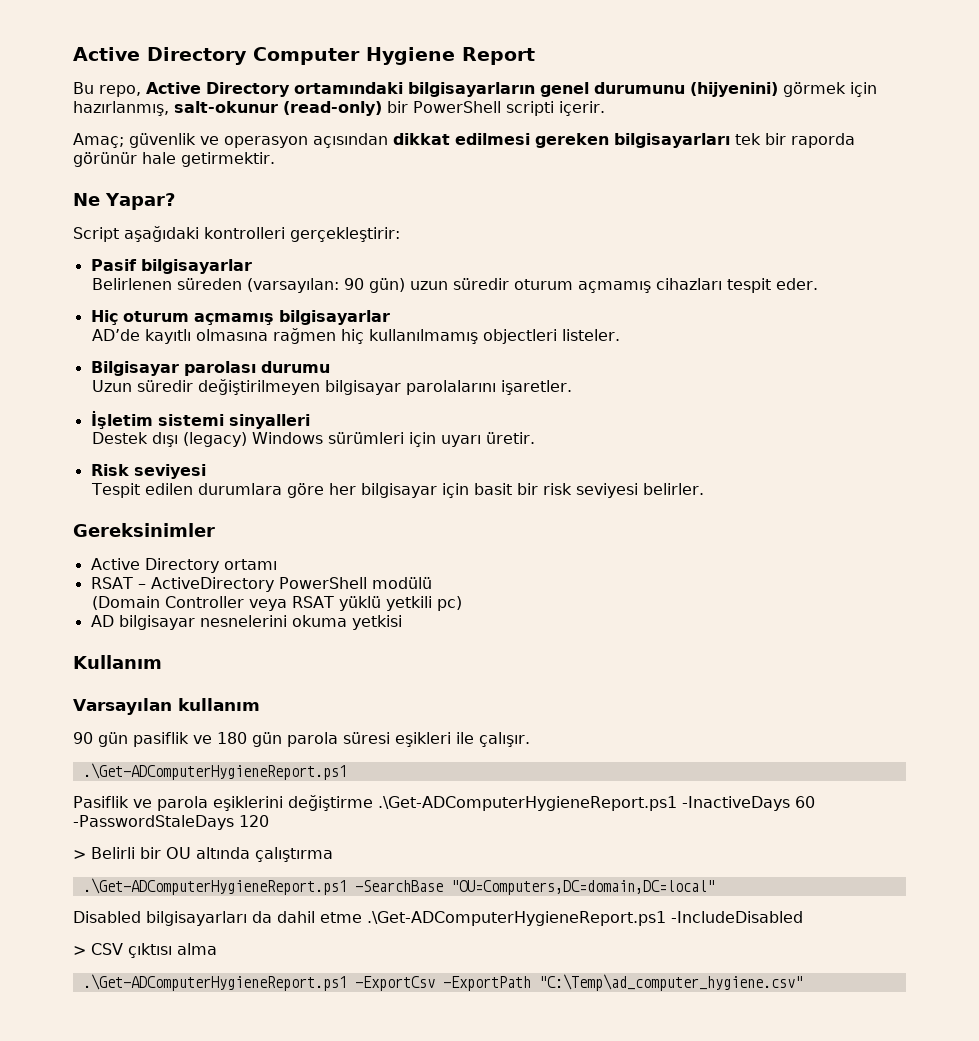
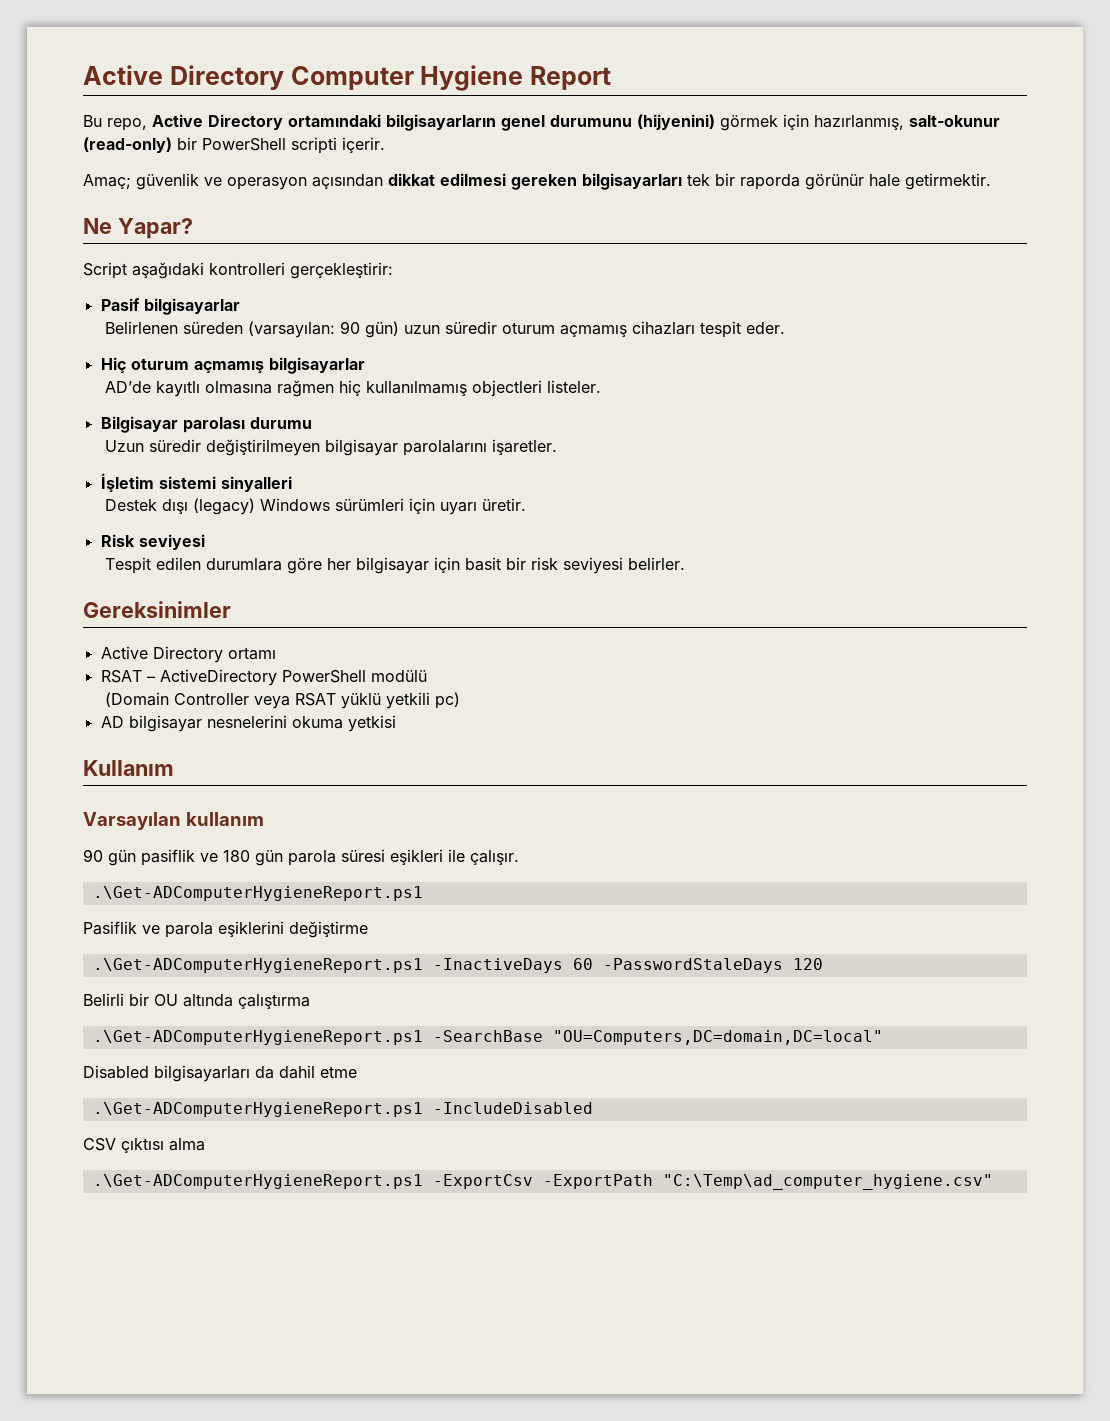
(373, 803) none -> (368, 929) //
[73,850,86,859] > -> (823, 964) none
(362, 917) none -> (357, 1072) //
[73,946,86,955] > -> (593, 1108) none

